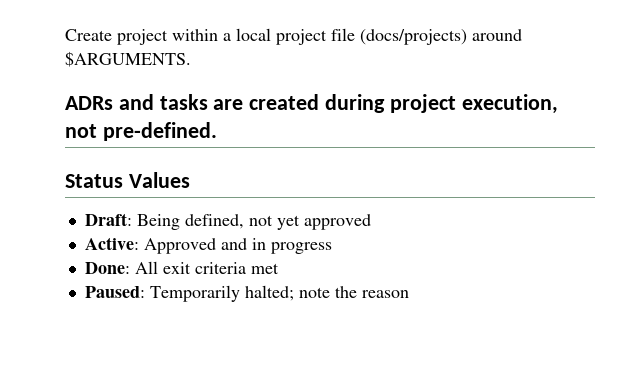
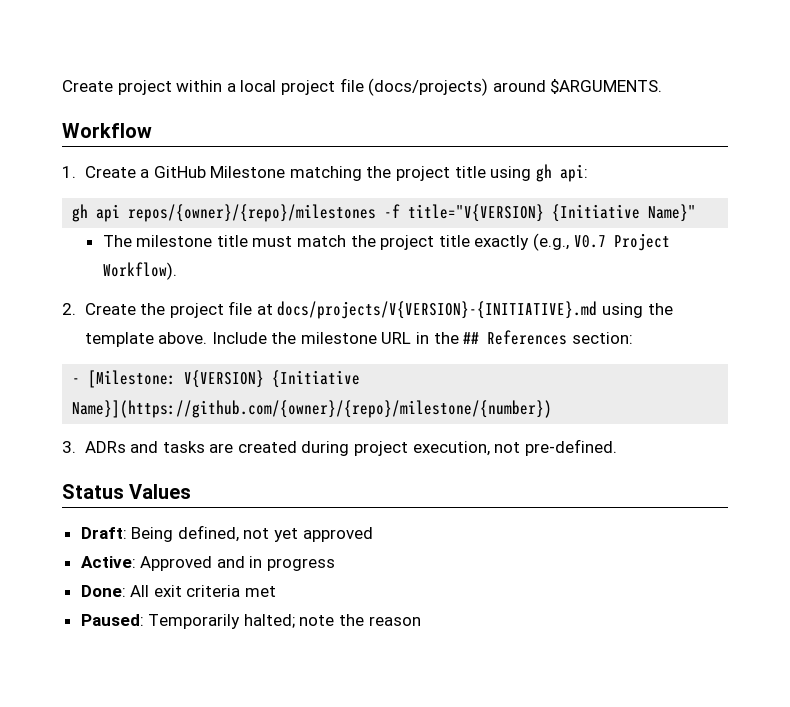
(191, 59) none -> [62,123,152,138] [62,164,588,182] [72,204,697,222] [102,233,670,251] [102,262,177,280] [62,301,673,319] [84,330,633,347] [72,370,361,388] [72,400,553,418] [62,441,76,453] Workflow // 1. Create a GitHub Milestone matching the project title using gh api: // gh api repos/{owner}/{repo}/milestones -f title="V{VERSION} {Initiative Name}" // The milestone title must match the project title exactly (e.g., V0.7 Project Workflow). // 2. Create the project file at docs/projects/V{VERSION}-{INITIATIVE}.md using the template above. Include the milestone URL in the ## References section: // - [Milestone: V{VERSION} {Initiative Name}](https://github.com/{owner}/{repo}/milestone/{number}) // 3.

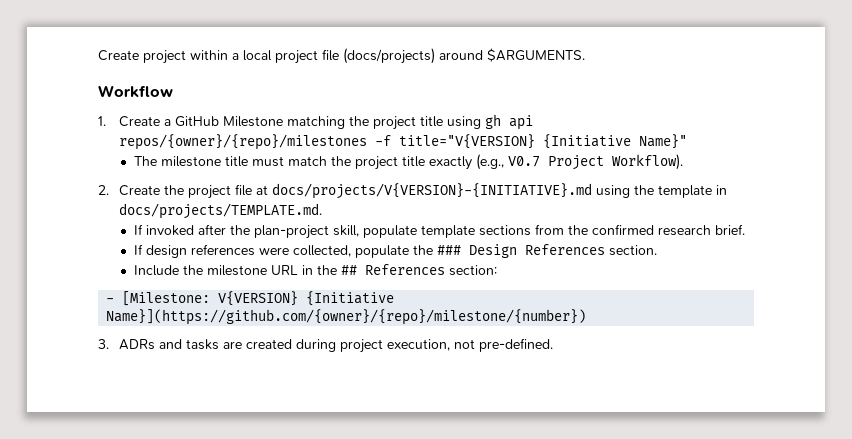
[559,164,588,182] [72,204,89,222] api: // gh -> (501, 121) none
[158,332,208,344] above. -> [715,185,727,195] [118,203,322,219] [133,224,745,239] [133,244,657,258] in docs/projects/TEMPLATE.md. // If invoked after the plan-project skill, populate template sections from the confirmed research brief. // If design references were collected, populate the ### Design References section. //
[62,484,192,499] [80,525,373,542] [80,556,336,571] [80,585,277,597] [80,614,421,629] // Status Values // Draft: Being defined, not yet approved // Active: Approved and in progress // Done: All exit criteria met // Paused: Temporarily halted; note the reason -> (553, 345) none

